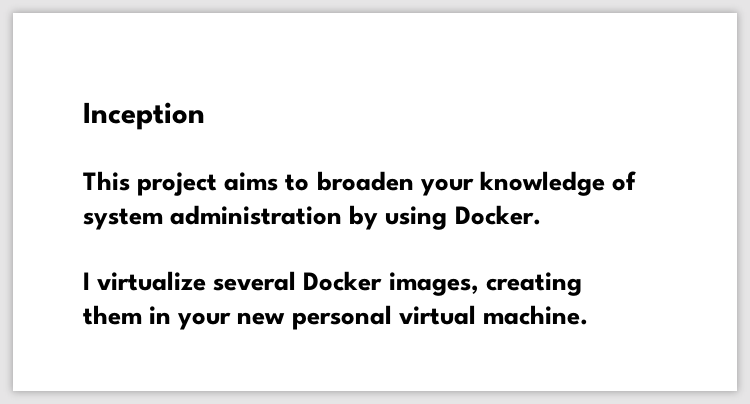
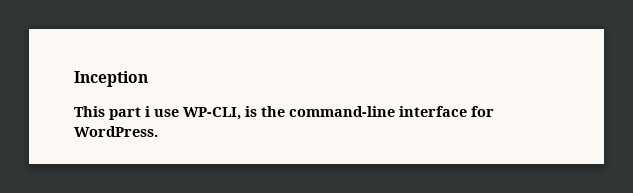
[137,171,637,196] [83,205,541,230] [83,271,582,296] [83,305,588,330] project aims to broaden your knowledge of system administration by using Docker. // I virtualize several Docker images, creating them in your new personal virtual machine. -> [109,106,494,120] [74,126,158,137] part i use WP-CLI, is the command-line interface for WordPress.

